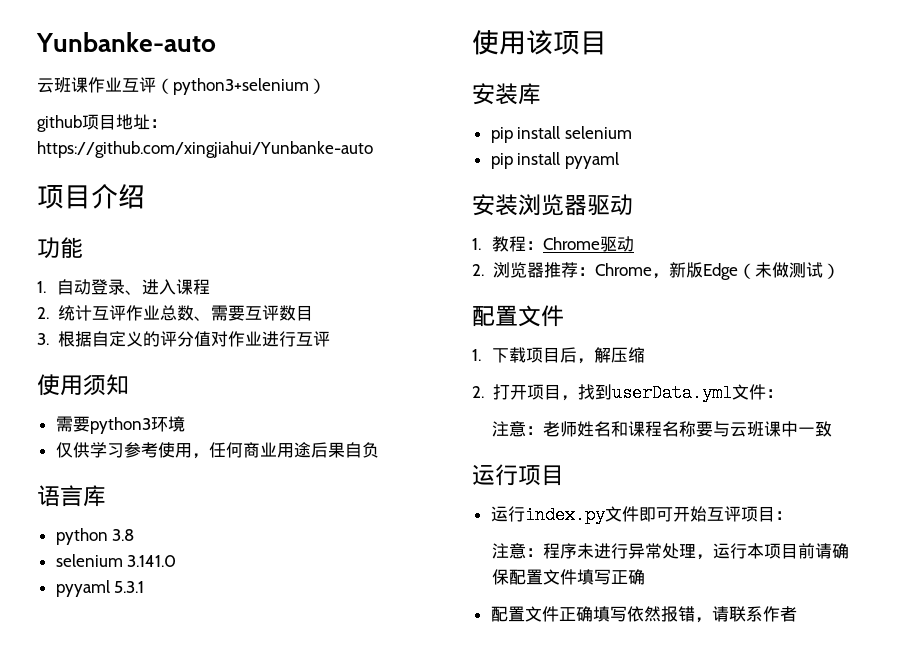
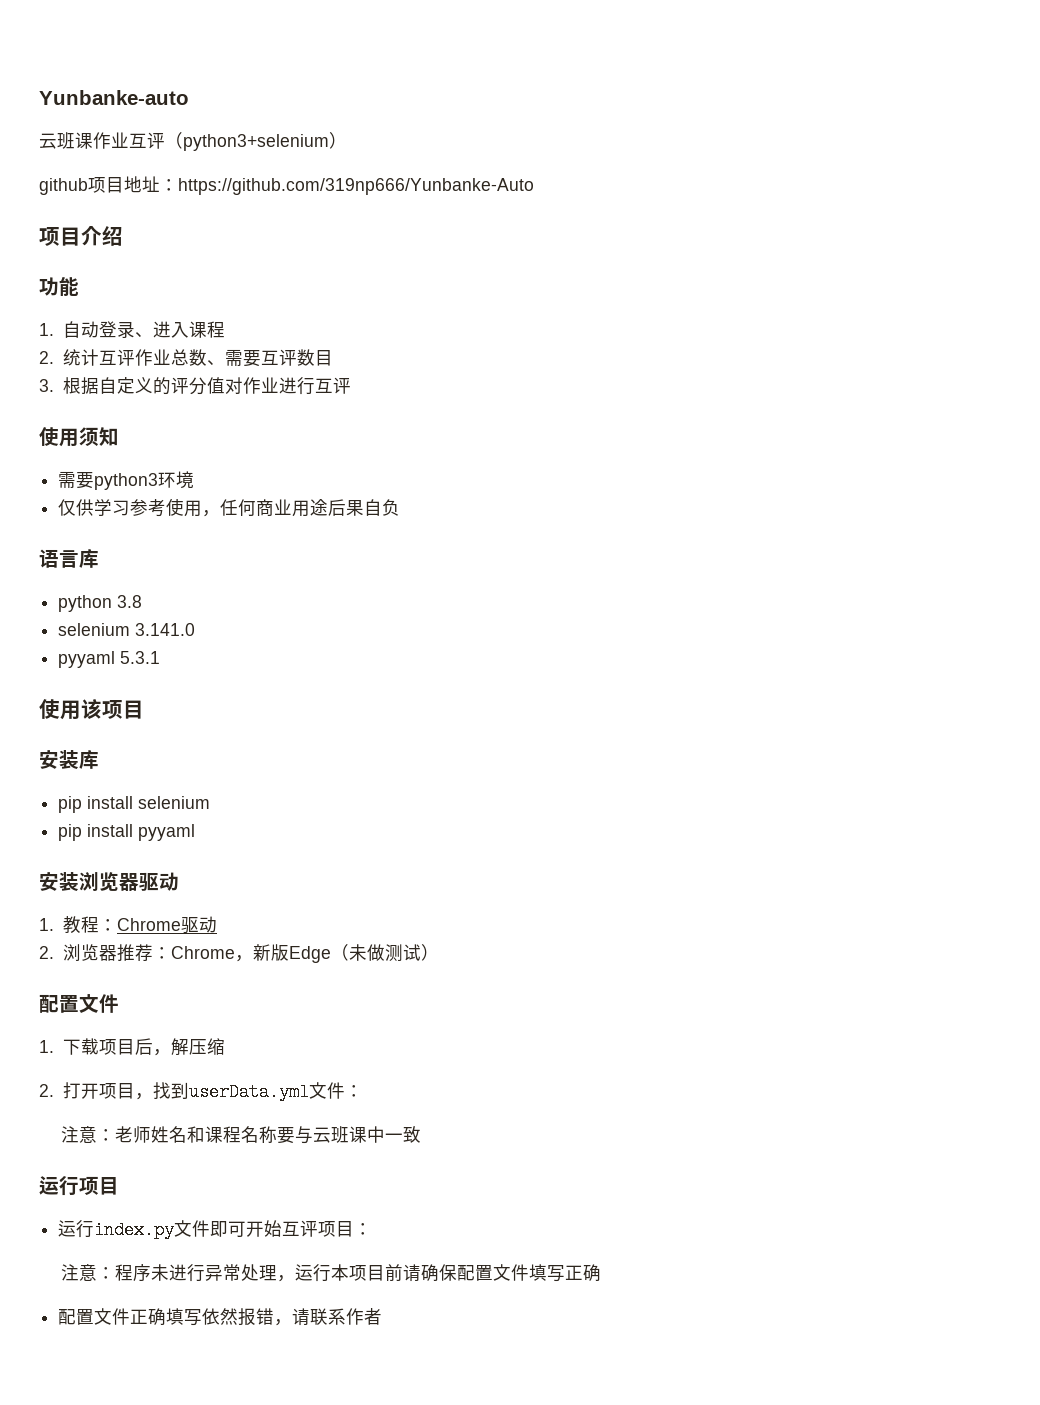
[37,141,373,158] https://github.com/xingjiahui/Yunbanke-auto -> [178,178,534,195] https://github.com/319np666/Yunbanke-Auto

